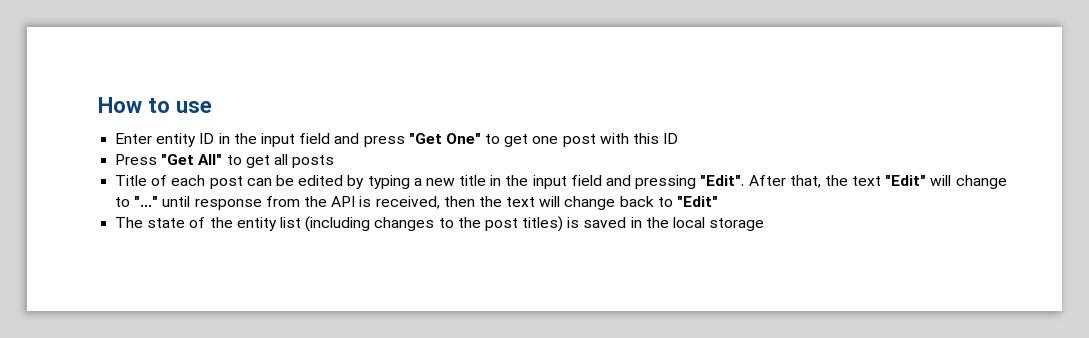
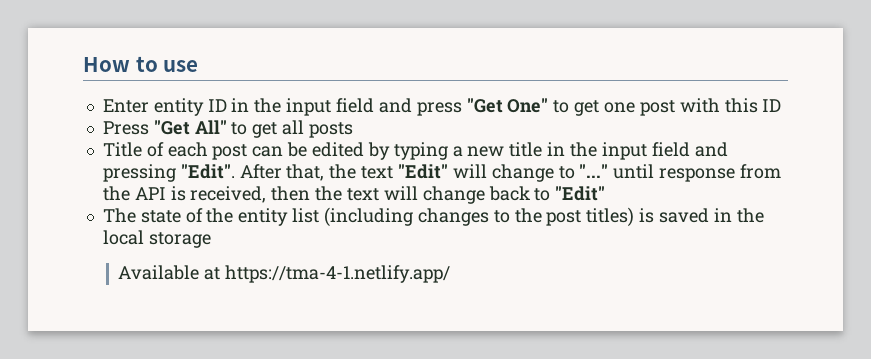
(765, 224) none -> [118,265,451,283] // Available at https://tma-4-1.netlify.app/

